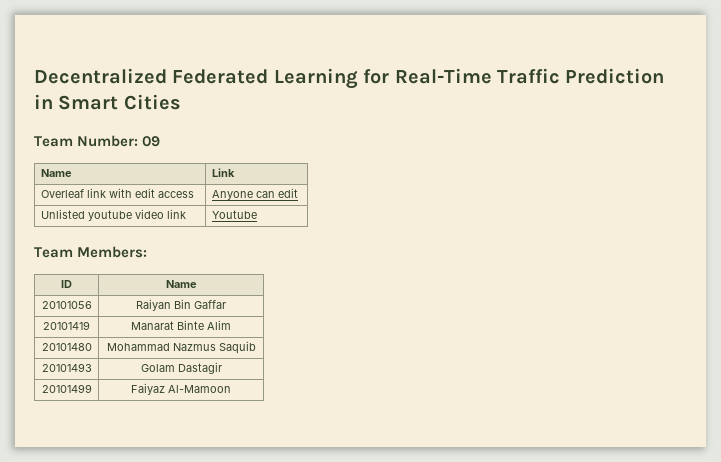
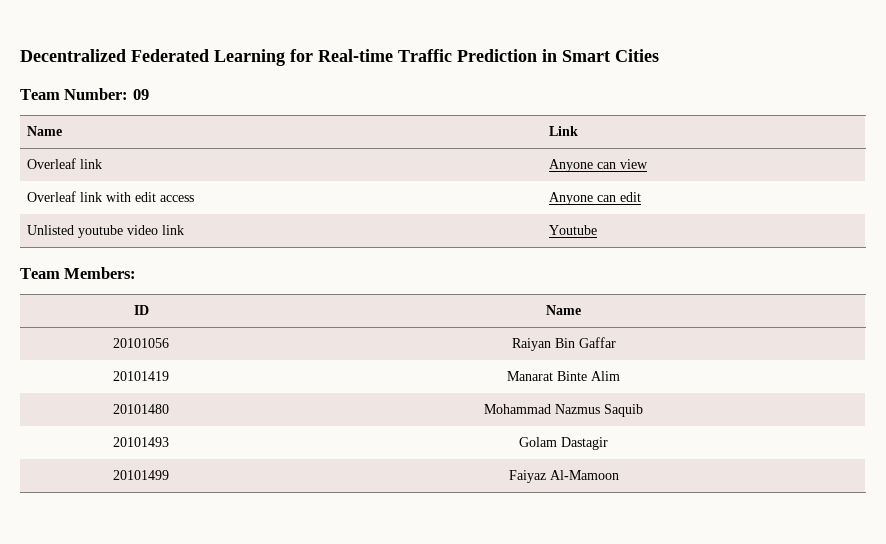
[394,68,492,84] Real-Time -> [318,49,393,62] Real-time
(235, 172) none -> [26,158,102,169] [548,159,648,172] // Overleaf link | Anyone can view

